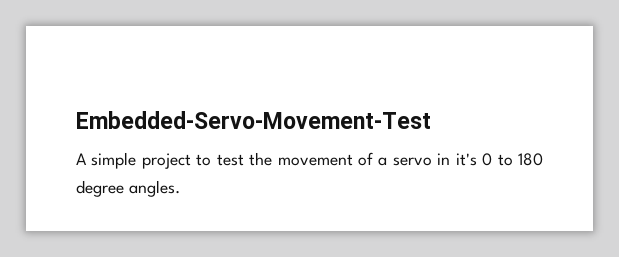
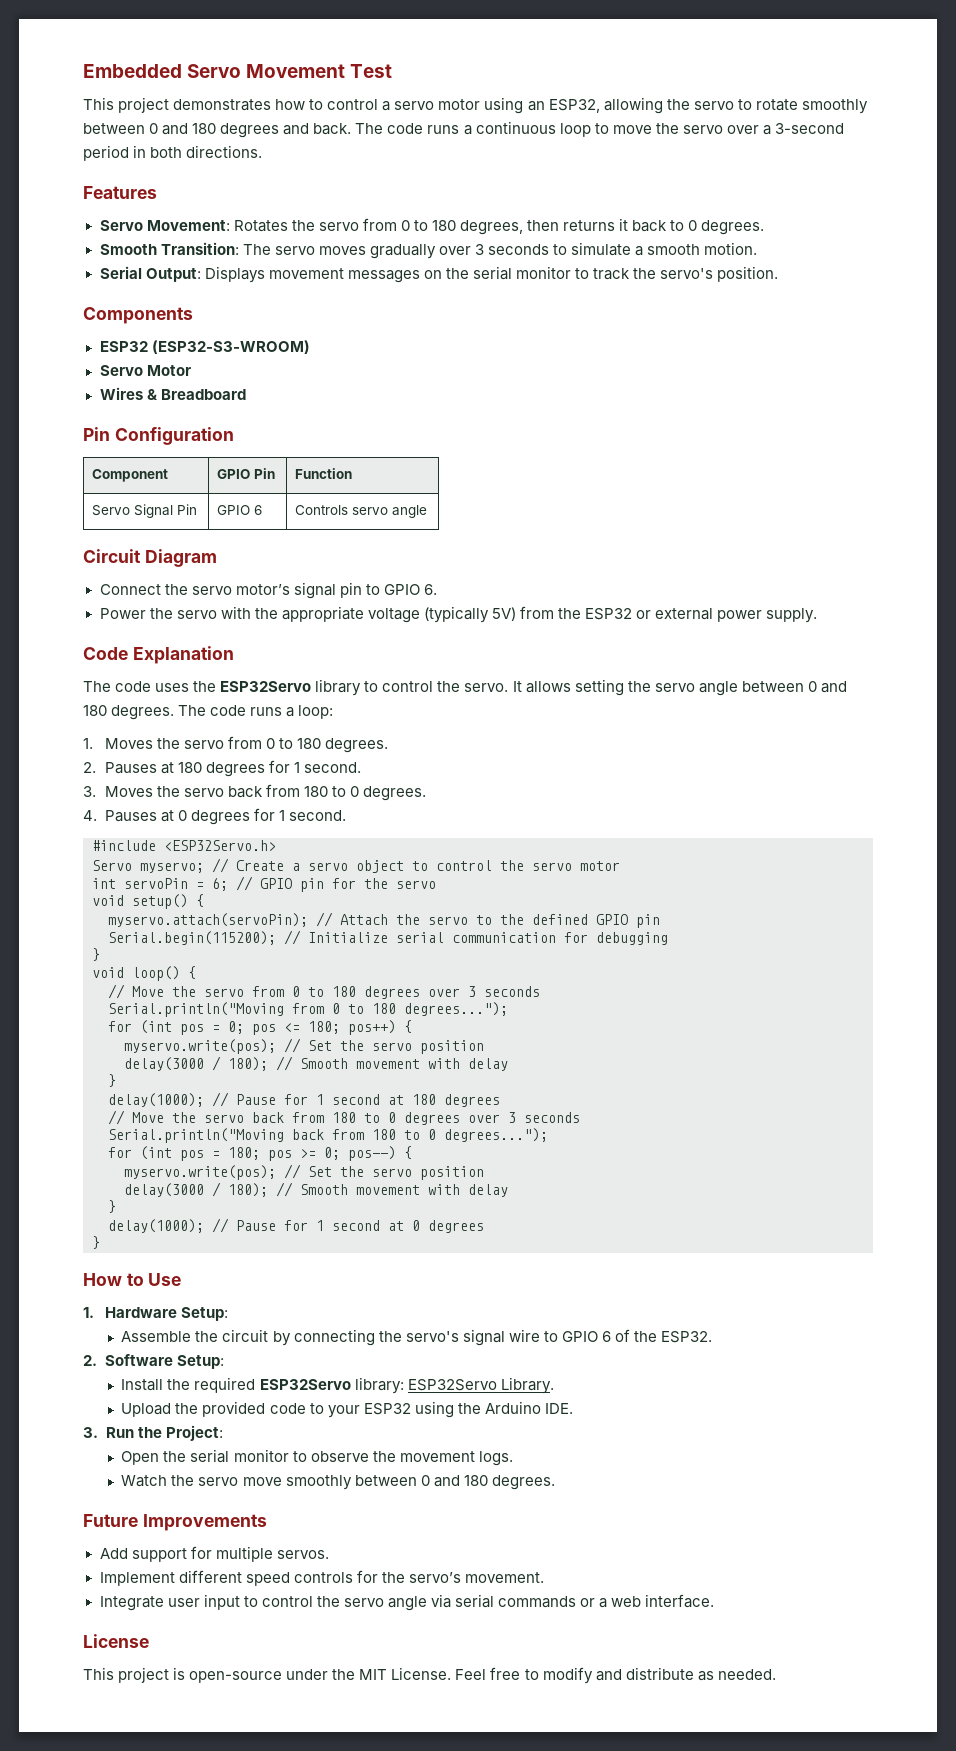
[76,111,431,129] [76,152,544,169] [76,180,180,197] Embedded-Servo-Movement-Test // A simple project to test the movement of a servo in it's 0 to 180 degree angles. -> [83,64,393,78] [83,97,868,114] [83,121,844,138] [83,145,263,161] [83,186,157,199] [99,218,765,235] [99,242,758,259] [99,266,779,283] [83,307,193,324] [99,340,310,354] [99,365,191,376] [99,387,246,400] [83,427,234,445] [92,469,169,482] [217,468,275,479] [295,468,353,479] [92,504,198,518] [217,505,263,515] [295,505,428,518] [83,549,217,567] [99,582,437,599] [99,606,818,623] [83,646,234,664] [83,679,847,696] [83,705,334,720] [83,736,389,753] [83,760,362,777] [83,784,427,801] [83,808,347,825] [92,840,276,851] [92,858,620,873] [92,876,436,892] [92,894,204,909] [108,912,660,928] [108,930,668,945] [92,948,100,961] [92,966,196,981] [108,984,540,999] [108,1002,508,1017] [108,1020,412,1035] [124,1038,484,1054] [124,1056,508,1071] [108,1074,116,1087] [108,1092,500,1107] [108,1110,580,1125] [108,1128,548,1143] [108,1146,412,1161] [124,1164,484,1180] [124,1182,508,1197] [108,1200,116,1213] [108,1218,484,1233] [92,1236,100,1249] [83,1273,182,1286] [83,1307,228,1321] [121,1329,713,1346] [83,1354,224,1369] [121,1377,554,1394] [121,1401,573,1418] [83,1425,223,1441] [121,1449,513,1466] [121,1475,555,1490] [83,1514,267,1531] [99,1546,329,1562] [99,1570,544,1586] [99,1594,715,1611] [83,1634,149,1648] [83,1667,776,1684] Embedded Servo Movement Test // This project demonstrates how to control a servo motor using an ESP32, allowing the servo to rotate smoothly between 0 and 180 degrees and back. The code runs a continuous loop to move the servo over a 3-second period in both directions. // Features // Servo Movement: Rotates the servo from 0 to 180 degrees, then returns it back to 0 degrees. // Smooth Transition: The servo moves gradually over 3 seconds to simulate a smooth motion. // Serial Output: Displays movement messages on the serial monitor to track the servo's position. // Components // ESP32 (ESP32-S3-WROOM) // Servo Motor // Wires & Breadboard // Pin Configuration // Component | GPIO Pin | Function // Servo Signal Pin | GPIO 6 | Controls servo angle // Circuit Diagram // Connect the servo motor’s signal pin to GPIO 6. // Power the servo with the appropriate voltage (typically 5V) from the ESP32 or external power supply. // Code Explanation // The code uses the ESP32Servo library to control the servo. It allows setting the servo angle between 0 and 180 degrees. The code runs a loop: // 1. Moves the servo from 0 to 180 degrees. // 2. Pauses at 180 degrees for 1 second. // 3. Moves the servo back from 180 to 0 degrees. // 4. Pauses at 0 degrees for 1 second. // #include <ESP32Servo.h> // Servo myservo; // Create a servo object to control the servo motor // int servoPin = 6; // GPIO pin for the servo // void setup() { // myservo.attach(servoPin); // Attach the servo to the defined GPIO pin // Serial.begin(115200); // Initialize serial communication for debugging // } // void loop() { // // Move the servo from 0 to 180 degrees over 3 seconds // Serial.println("Moving from 0 to 180 degrees..."); // for (int pos = 0; pos <= 180; pos++) { // myservo.write(pos); // Set the servo position // delay(3000 / 180); // Smooth movement with delay // } // delay(1000); // Pause for 1 second at 180 degrees // // Move the servo back from 180 to 0 degrees over 3 seconds // Serial.println("Moving back from 180 to 0 degrees..."); // for (int pos = 180; pos >= 0; pos--) { // myservo.write(pos); // Set the servo position // delay(3000 / 180); // Smooth movement with delay // } // delay(1000); // Pause for 1 second at 0 degrees // } // How to Use // 1. Hardware Setup: // Assemble the circuit by connecting the servo's signal wire to GPIO 6 of the ESP32. // 2. Software Setup: // Install the required ESP32Servo library: ESP32Servo Library. // Upload the provided code to your ESP32 using the Arduino IDE. // 3. Run the Project: // Open the serial monitor to observe the movement logs. // Watch the servo move smoothly between 0 and 180 degrees. // Future Improvements // Add support for multiple servos. // Implement different speed controls for the servo’s movement. // Integrate user input to control the servo angle via serial commands or a web interface. // License // This project is open-source under the MIT License. Feel free to modify and distribute as needed.

